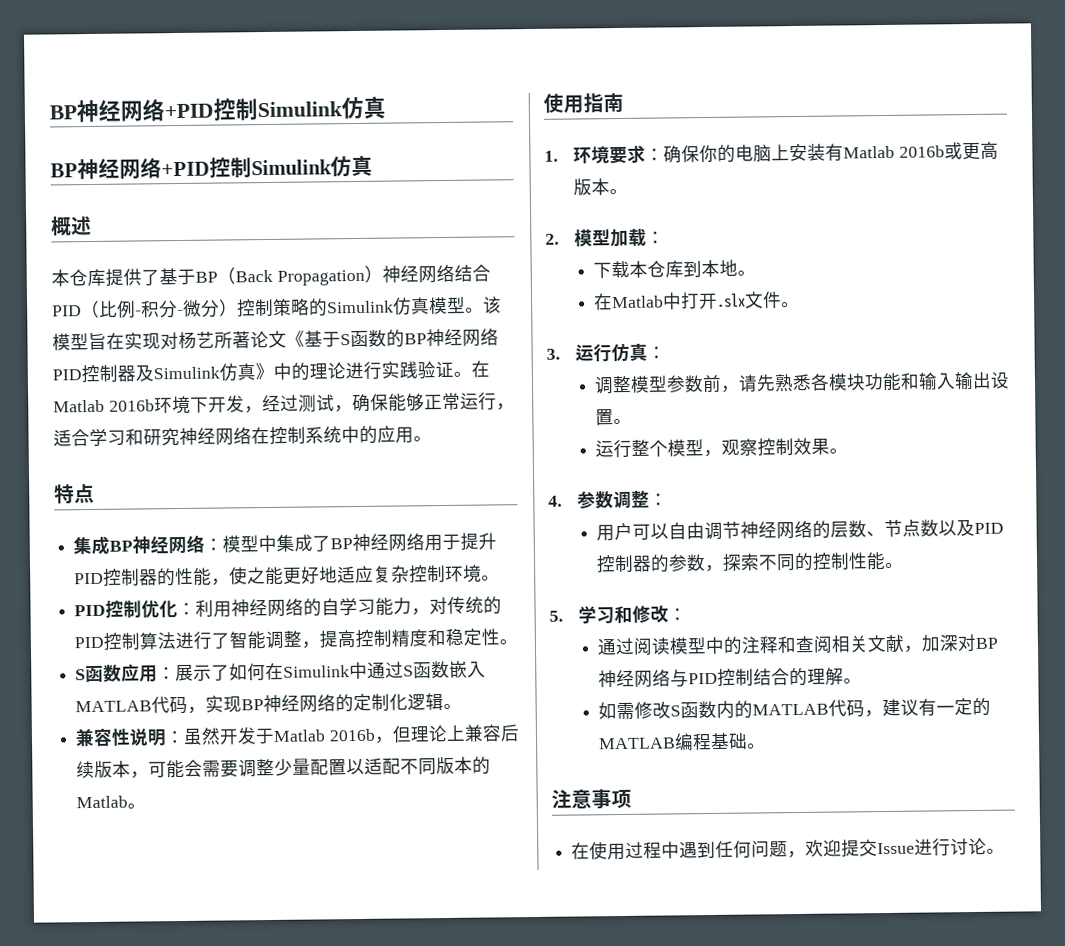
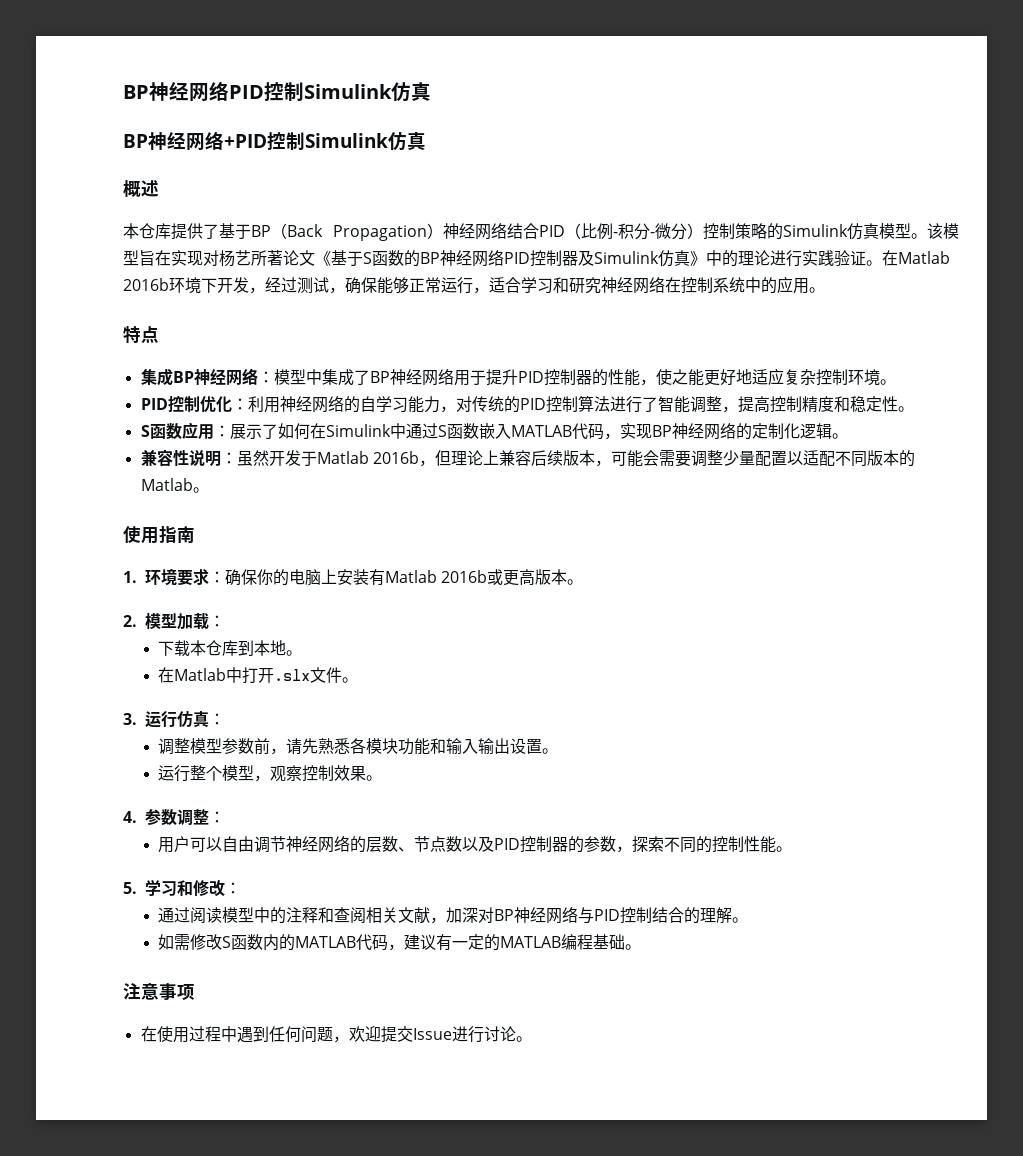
[49,98,214,123] BP神经网络+PID -> [123,81,264,102] BP神经网络PID

